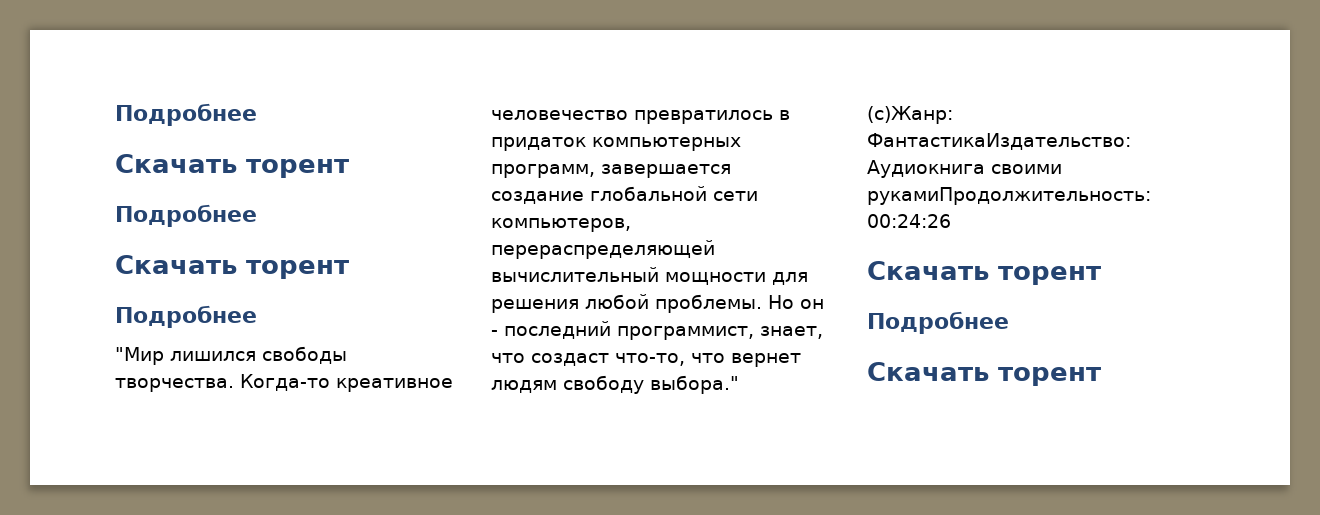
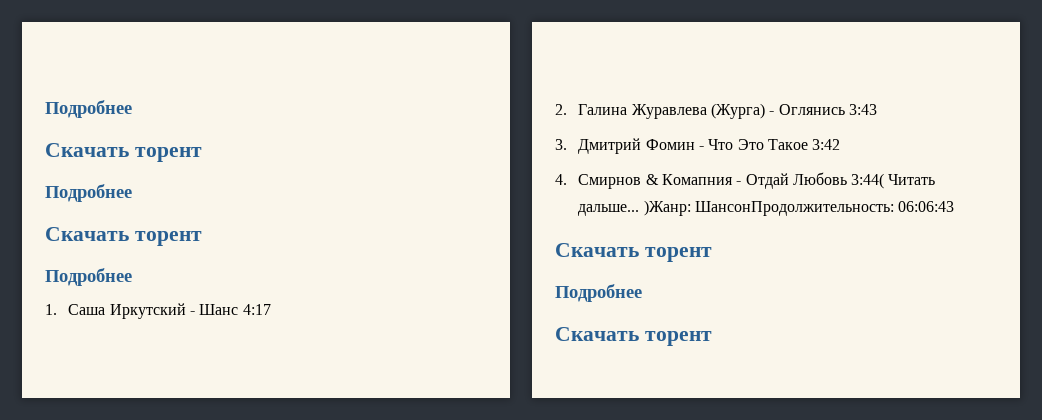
[115,346,347,365] [115,374,453,392] [491,110,790,124] [491,137,741,151] [491,164,731,178] [491,186,758,204] [491,218,631,232] [491,240,715,259] [491,267,808,285] [491,294,824,313] [491,321,823,340] [491,353,801,367] [491,375,739,394] [867,106,953,124] [867,133,1131,150] [867,160,1062,178] [867,187,1151,205] [867,214,951,228] "Мир лишился свободы творчества. Когда-то креативное человечество превратилось в придаток компьютерных программ, завершается создание глобальной сети компьютеров, перераспределяющей вычислительный мощности для решения любой проблемы. Но он - последний программист, знает, что создаст что-то, что вернет людям свободу выбора." (с)Жанр: ФантастикаИздательство: Аудиокнига своими рукамиПродолжительность: 00:24:26 -> [45,303,271,319] [555,103,877,119] [555,138,841,154] [555,172,936,189] [578,200,955,216] 1. Саша Иркутский - Шанс 4:17 // 2. Галина Журавлева (Журга) - Оглянись 3:43 // 3. Дмитрий Фомин - Что Это Такое 3:42 // 4. Смирнов & Комапния - Отдай Любовь 3:44( Читать дальше... )Жанр: ШансонПродолжительность: 06:06:43

